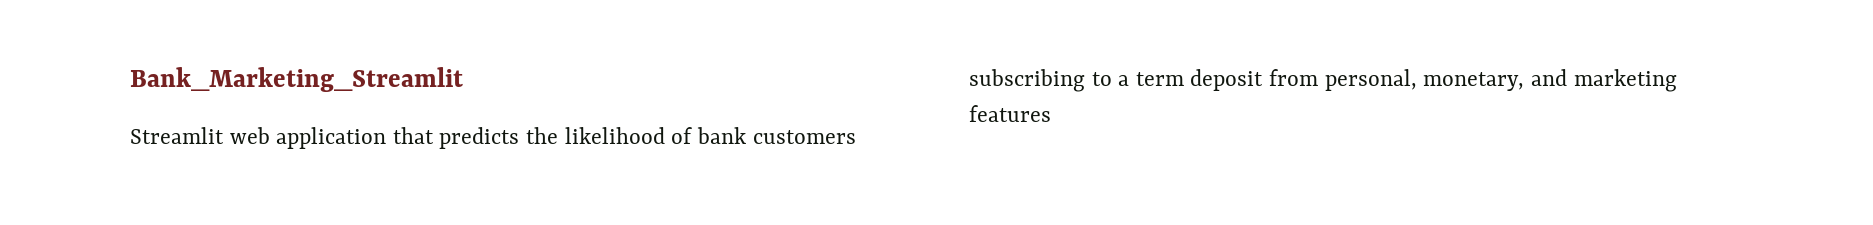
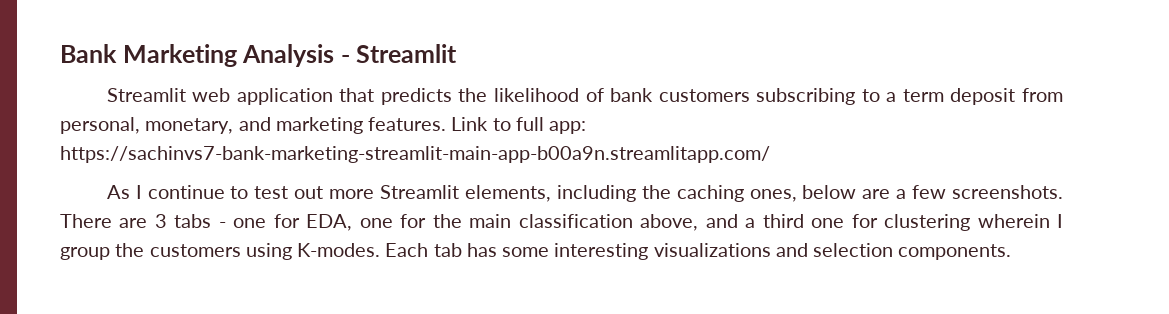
[130,67,463,92] Bank_Marketing_Streamlit -> [60,44,458,67] Bank Marketing Analysis - Streamlit
[969,105,1051,122] features -> [368,117,587,134] [60,146,770,163] [106,185,1063,202] [60,214,1063,231] [60,243,1012,260] features. Link to full app: https://sachinvs7-bank-marketing-streamlit-main-app-b00a9n.streamlitapp.com/ // As I continue to test out more Streamlit elements, including the caching ones, below are a few screenshots. There are 3 tabs - one for EDA, one for the main classification above, and a third one for clustering wherein I group the customers using K-modes. Each tab has some interesting visualizations and selection components.

